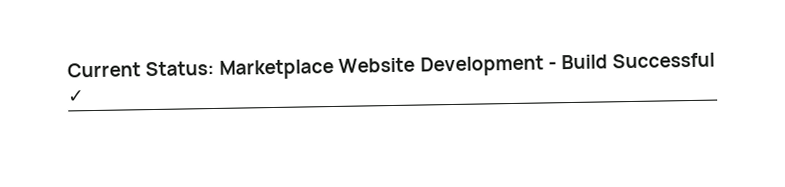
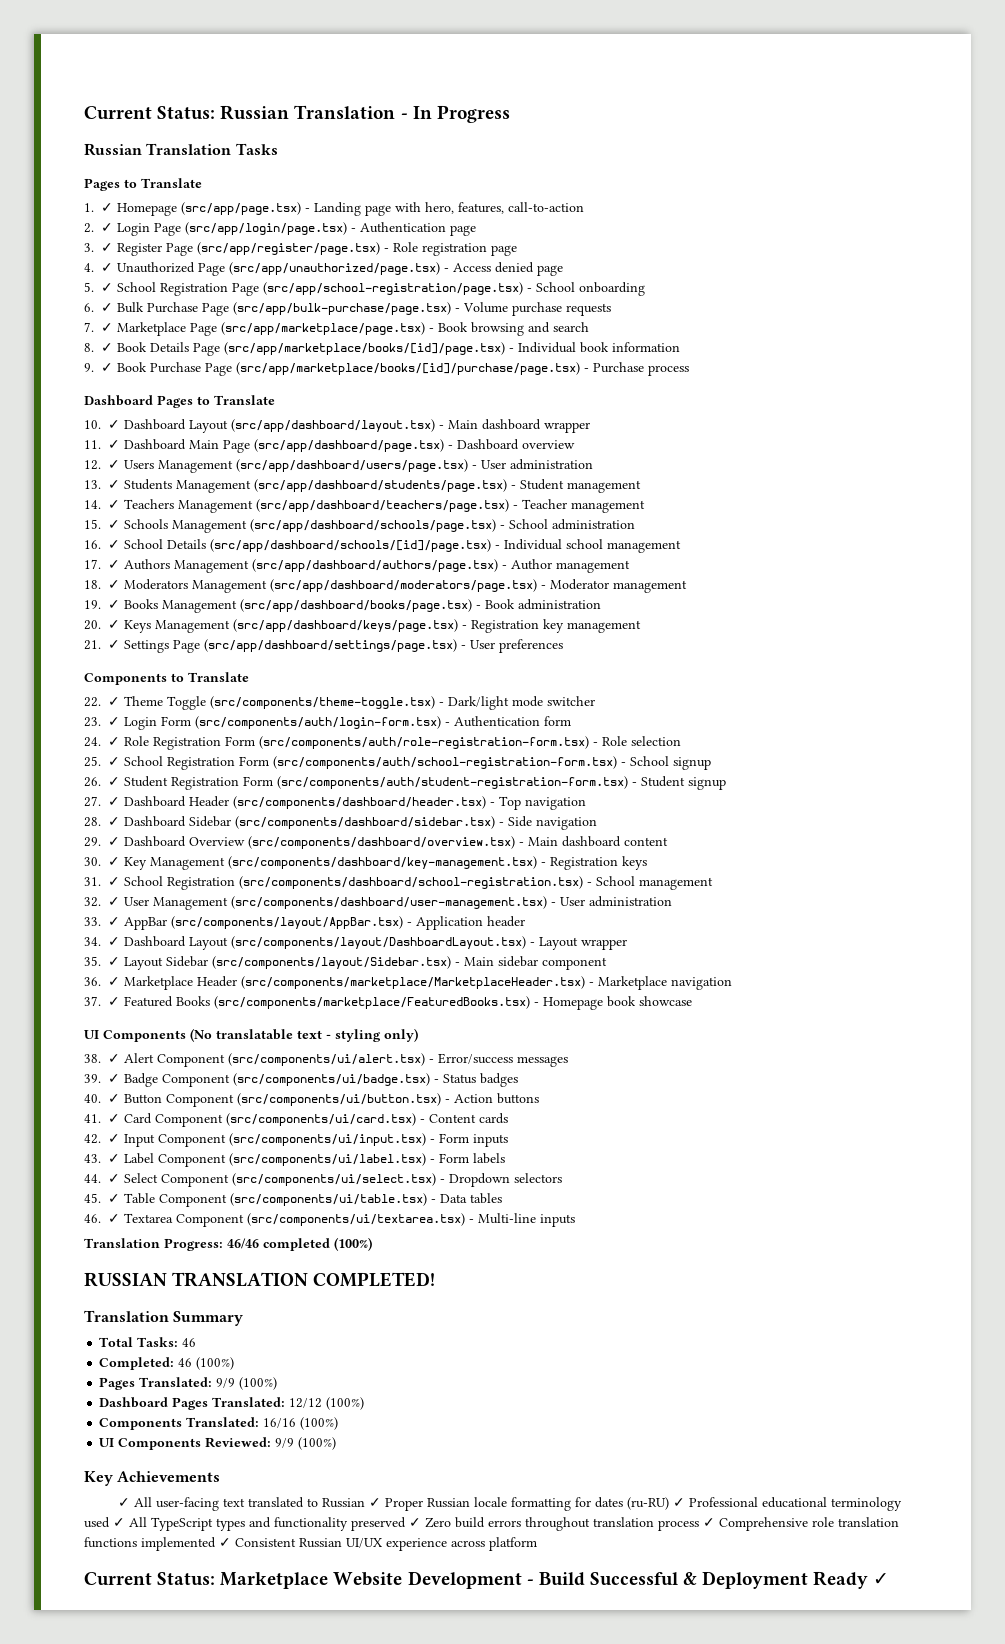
[67,60,216,78] Current Status: -> [84,105,510,123] [84,143,278,156] [84,178,202,191] [84,202,584,216] [84,222,476,236] [84,242,517,256] [84,262,563,276] [84,282,645,296] [84,302,611,316] [84,322,589,336] [84,342,680,356] [84,362,689,376] [84,395,275,408] [84,419,590,433] [84,439,575,453] [84,459,593,473] [84,479,641,493] [84,499,645,513] [84,519,635,533] [84,539,681,553] [84,559,630,573] [84,579,687,593] [84,599,601,613] [84,619,641,633] [84,639,563,653] [84,672,249,685] [84,696,595,710] [84,716,571,730] [84,736,681,750] [84,756,711,770] [84,776,726,790] [84,796,586,810] [84,816,597,830] [84,836,668,849] [84,856,647,870] [84,876,713,890] [84,896,672,910] [84,916,525,930] [84,936,627,950] [84,956,607,970] [84,976,732,990] [84,996,692,1010] [84,1028,418,1042] [84,1053,568,1067] [84,1073,518,1087] [84,1093,539,1107] [84,1113,508,1127] [84,1133,508,1147] [84,1153,505,1167] [84,1173,562,1187] [84,1193,502,1207] [84,1213,575,1227] [84,1237,372,1251] [84,1272,436,1287] [84,1310,244,1326] [99,1337,197,1347] [99,1357,235,1370] [99,1377,278,1390] [99,1397,365,1410] [99,1417,339,1430] [99,1437,337,1450] [84,1471,221,1486] [118,1497,903,1511] [84,1517,899,1531] [84,1537,537,1551] [84,1572,216,1586] Current Status: Russian Translation - In Progress // Russian Translation Tasks // Pages to Translate // 1. ✓ Homepage (src/app/page.tsx) - Landing page with hero, features, call-to-action // 2. ✓ Login Page (src/app/login/page.tsx) - Authentication page // 3. ✓ Register Page (src/app/register/page.tsx) - Role registration page // 4. ✓ Unauthorized Page (src/app/unauthorized/page.tsx) - Access denied page // 5. ✓ School Registration Page (src/app/school-registration/page.tsx) - School onboarding // 6. ✓ Bulk Purchase Page (src/app/bulk-purchase/page.tsx) - Volume purchase requests // 7. ✓ Marketplace Page (src/app/marketplace/page.tsx) - Book browsing and search // 8. ✓ Book Details Page (src/app/marketplace/books/[id]/page.tsx) - Individual book information // 9. ✓ Book Purchase Page (src/app/marketplace/books/[id]/purchase/page.tsx) - Purchase process // Dashboard Pages to Translate // 10. ✓ Dashboard Layout (src/app/dashboard/layout.tsx) - Main dashboard wrapper // 11. ✓ Dashboard Main Page (src/app/dashboard/page.tsx) - Dashboard overview // 12. ✓ Users Management (src/app/dashboard/users/page.tsx) - User administration // 13. ✓ Students Management (src/app/dashboard/students/page.tsx) - Student management // 14. ✓ Teachers Management (src/app/dashboard/teachers/page.tsx) - Teacher management // 15. ✓ Schools Management (src/app/dashboard/schools/page.tsx) - School administration // 16. ✓ School Details (src/app/dashboard/schools/[id]/page.tsx) - Individual school management // 17. ✓ Authors Management (src/app/dashboard/authors/page.tsx) - Author management // 18. ✓ Moderators Management (src/app/dashboard/moderators/page.tsx) - Moderator management // 19. ✓ Books Management (src/app/dashboard/books/page.tsx) - Book administration // 20. ✓ Keys Management (src/app/dashboard/keys/page.tsx) - Registration key management // 21. ✓ Settings Page (src/app/dashboard/settings/page.tsx) - User preferences // Components to Translate // 22. ✓ Theme Toggle (src/components/theme-toggle.tsx) - Dark/light mode switcher // 23. ✓ Login Form (src/components/auth/login-form.tsx) - Authentication form // 24. ✓ Role Registration Form (src/components/auth/role-registration-form.tsx) - Role selection // 25. ✓ School Registration Form (src/components/auth/school-registration-form.tsx) - School signup // 26. ✓ Student Registration Form (src/components/auth/student-registration-form.tsx) - Student signup // 27. ✓ Dashboard Header (src/components/dashboard/header.tsx) - Top navigation // 28. ✓ Dashboard Sidebar (src/components/dashboard/sidebar.tsx) - Side navigation // 29. ✓ Dashboard Overview (src/components/dashboard/overview.tsx) - Main dashboard content // 30. ✓ Key Management (src/components/dashboard/key-management.tsx) - Registration keys // 31. ✓ School Registration (src/components/dashboard/school-registration.tsx) - School management // 32. ✓ User Management (src/components/dashboard/user-management.tsx) - User administration // 33. ✓ AppBar (src/components/layout/AppBar.tsx) - Application header // 34. ✓ Dashboard Layout (src/components/layout/DashboardLayout.tsx) - Layout wrapper // 35. ✓ Layout Sidebar (src/components/layout/Sidebar.tsx) - Main sidebar component // 36. ✓ Marketplace Header (src/components/marketplace/MarketplaceHeader.tsx) - Marketplace navigation // 37. ✓ Featured Books (src/components/marketplace/FeaturedBooks.tsx) - Homepage book showcase // UI Components (No translatable text - styling only) // 38. ✓ Alert Component (src/components/ui/alert.tsx) - Error/success messages // 39. ✓ Badge Component (src/components/ui/badge.tsx) - Status badges // 40. ✓ Button Component (src/components/ui/button.tsx) - Action buttons // 41. ✓ Card Component (src/components/ui/card.tsx) - Content cards // 42. ✓ Input Component (src/components/ui/input.tsx) - Form inputs // 43. ✓ Label Component (src/components/ui/label.tsx) - Form labels // 44. ✓ Select Component (src/components/ui/select.tsx) - Dropdown selectors // 45. ✓ Table Component (src/components/ui/table.tsx) - Data tables // 46. ✓ Textarea Component (src/components/ui/textarea.tsx) - Multi-line inputs // Translation Progress: 46/46 completed (100%) // RUSSIAN TRANSLATION COMPLETED! // Translation Summary // Total Tasks: 46 // Completed: 46 (100%) // Pages Translated: 9/9 (100%) // Dashboard Pages Translated: 12/12 (100%) // Components Translated: 16/16 (100%) // UI Components Reviewed: 9/9 (100%) // Key Achievements // ✓ All user-facing text translated to Russian ✓ Proper Russian locale formatting for dates (ru-RU) ✓ Professional educational terminology used ✓ All TypeScript types and functionality preserved ✓ Zero build errors throughout translation process ✓ Comprehensive role translation functions implemented ✓ Consistent Russian UI/UX experience across platform // Current Status:
(715, 60) none -> [683,1571,869,1589] & Deployment Ready

